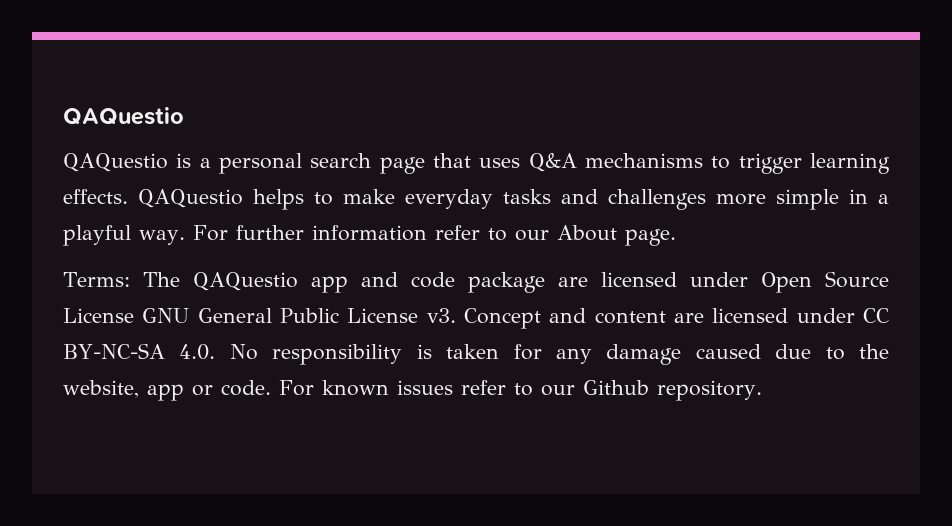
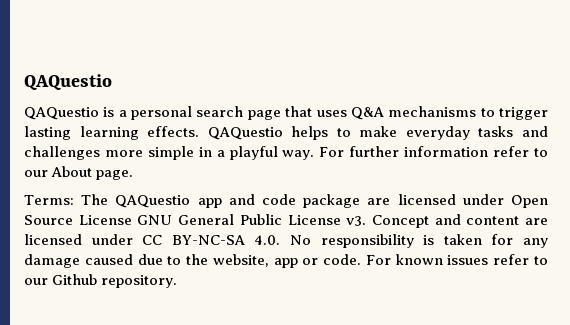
(802, 163) none -> [24,126,71,140] lasting

